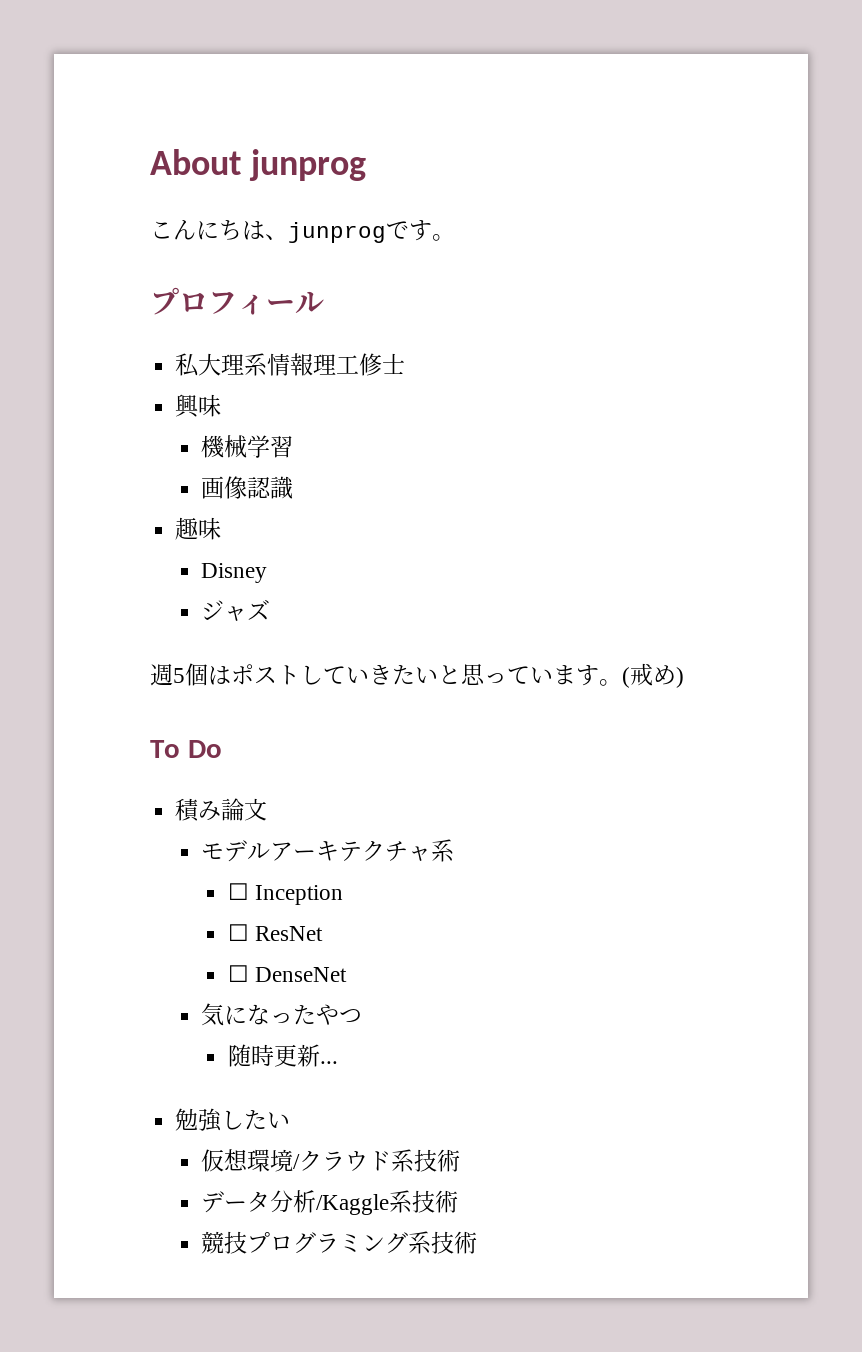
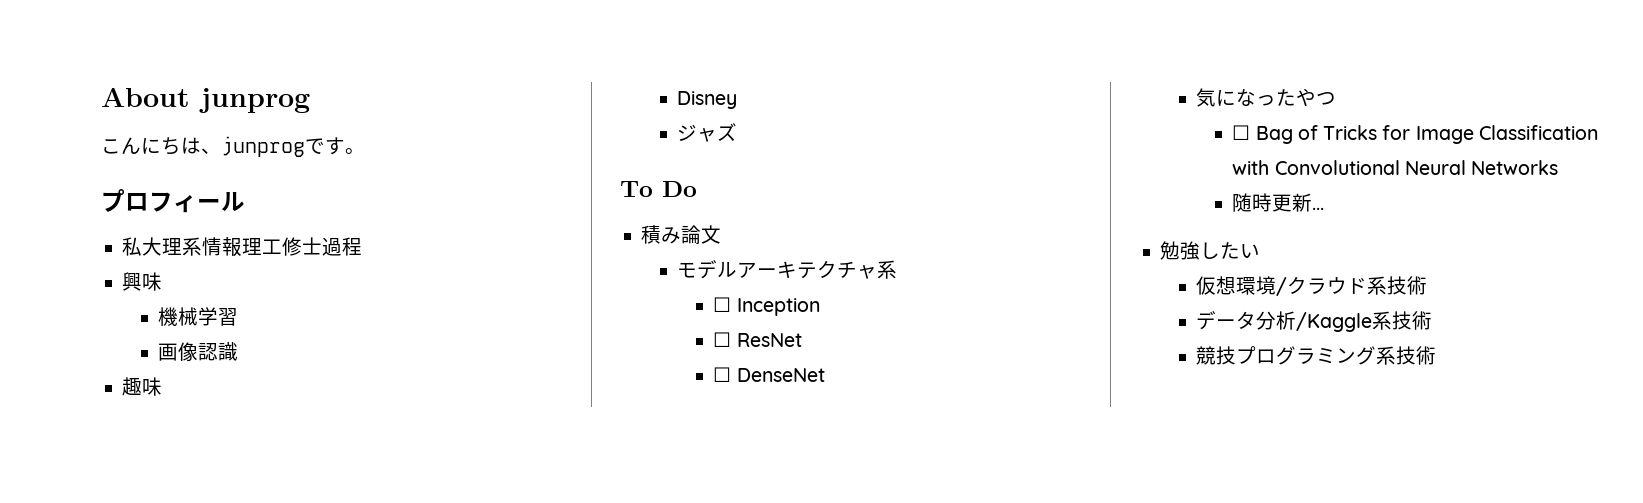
(406, 363) none -> [322,237,363,256] 過程
[150,663,684,688] // 週5個はポストしていきたいと思っています。(戒め) -> (738, 132) none
(363, 1016) none -> [1232,125,1598,144] [1232,160,1559,175] // ☐ Bag of Tricks for Image Classification with Convolutional Neural Networks

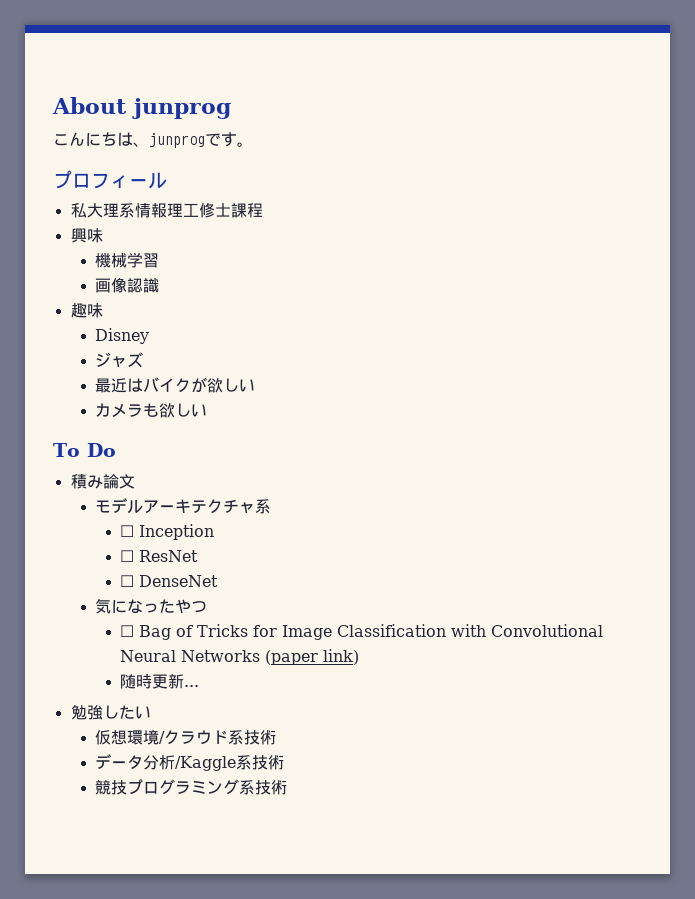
[322,237,343,256] 過 -> [230,203,247,218] 課
(738, 132) none -> [95,377,256,393] [95,403,208,418] // 最近はバイクが欲しい // カメラも欲しい
(1559, 167) none -> [265,649,360,665] (paper link)

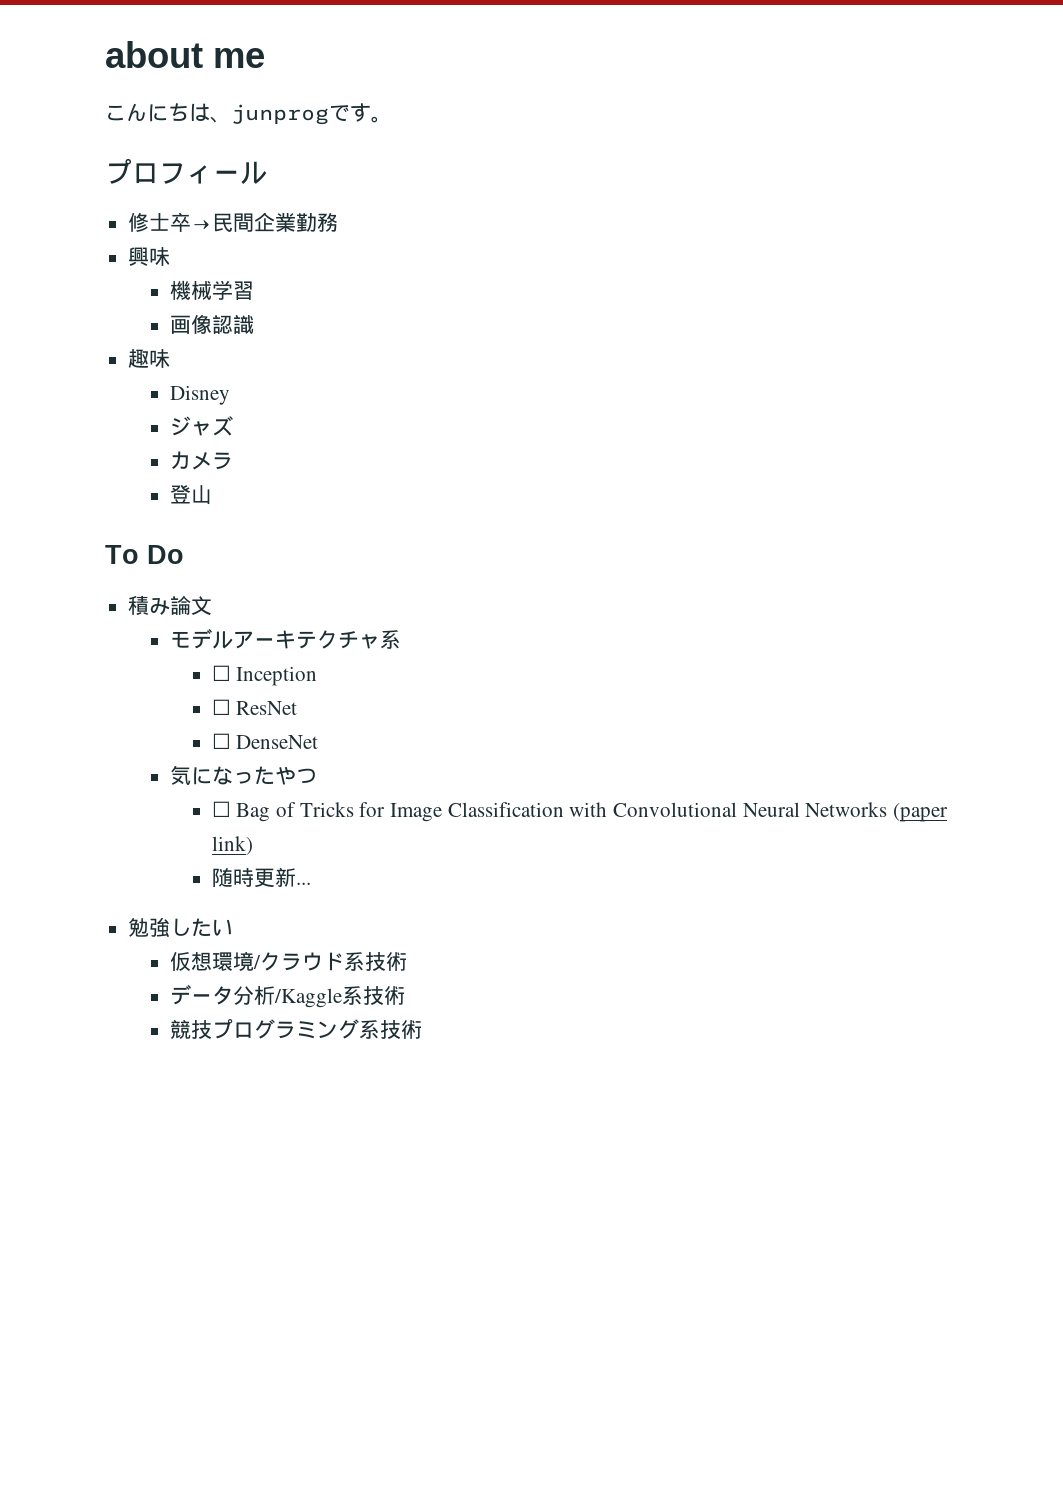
[52,97,231,119] About junprog -> [105,41,265,68] about me
[70,202,263,218] 私大理系情報理工修士課程 -> [128,212,339,232] 修士卒→民間企業勤務
[95,377,256,393] // 最近はバイクが欲しい -> (233, 426) none
[143,403,208,418] も欲しい -> [169,485,212,505] // 登山

